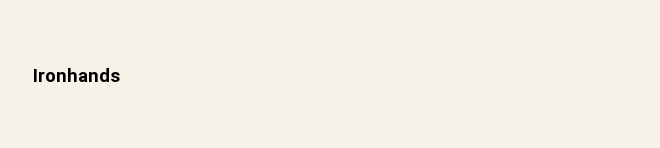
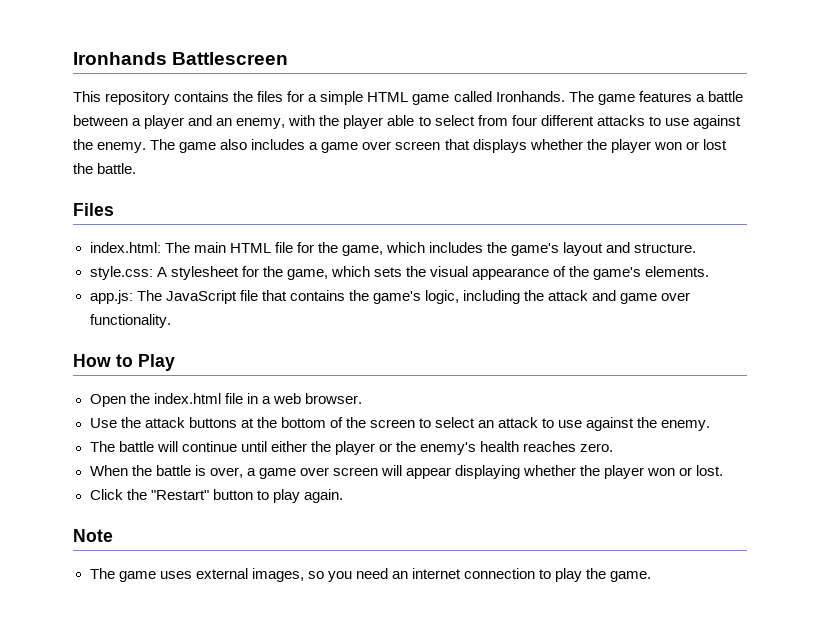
(120, 75) none -> [172,52,289,65] [73,91,743,105] [73,115,741,129] [73,139,727,153] [73,163,137,174] [73,203,114,216] [89,242,697,256] [89,266,710,280] [89,290,691,304] [89,314,171,328] [73,354,175,371] [89,393,362,407] [89,417,711,431] [89,441,614,455] [89,465,724,479] [89,489,343,503] [73,529,113,542] [89,568,652,582] Battlescreen // This repository contains the files for a simple HTML game called Ironhands. The game features a battle between a player and an enemy, with the player able to select from four different attacks to use against the enemy. The game also includes a game over screen that displays whether the player won or lost the battle. // Files // index.html: The main HTML file for the game, which includes the game's layout and structure. // style.css: A stylesheet for the game, which sets the visual appearance of the game's elements. // app.js: The JavaScript file that contains the game's logic, including the attack and game over functionality. // How to Play // Open the index.html file in a web browser. // Use the attack buttons at the bottom of the screen to select an attack to use against the enemy. // The battle will continue until either the player or the enemy's health reaches zero. // When the battle is over, a game over screen will appear displaying whether the player won or lost. // Click the "Restart" button to play again. // Note // The game uses external images, so you need an internet connection to play the game.

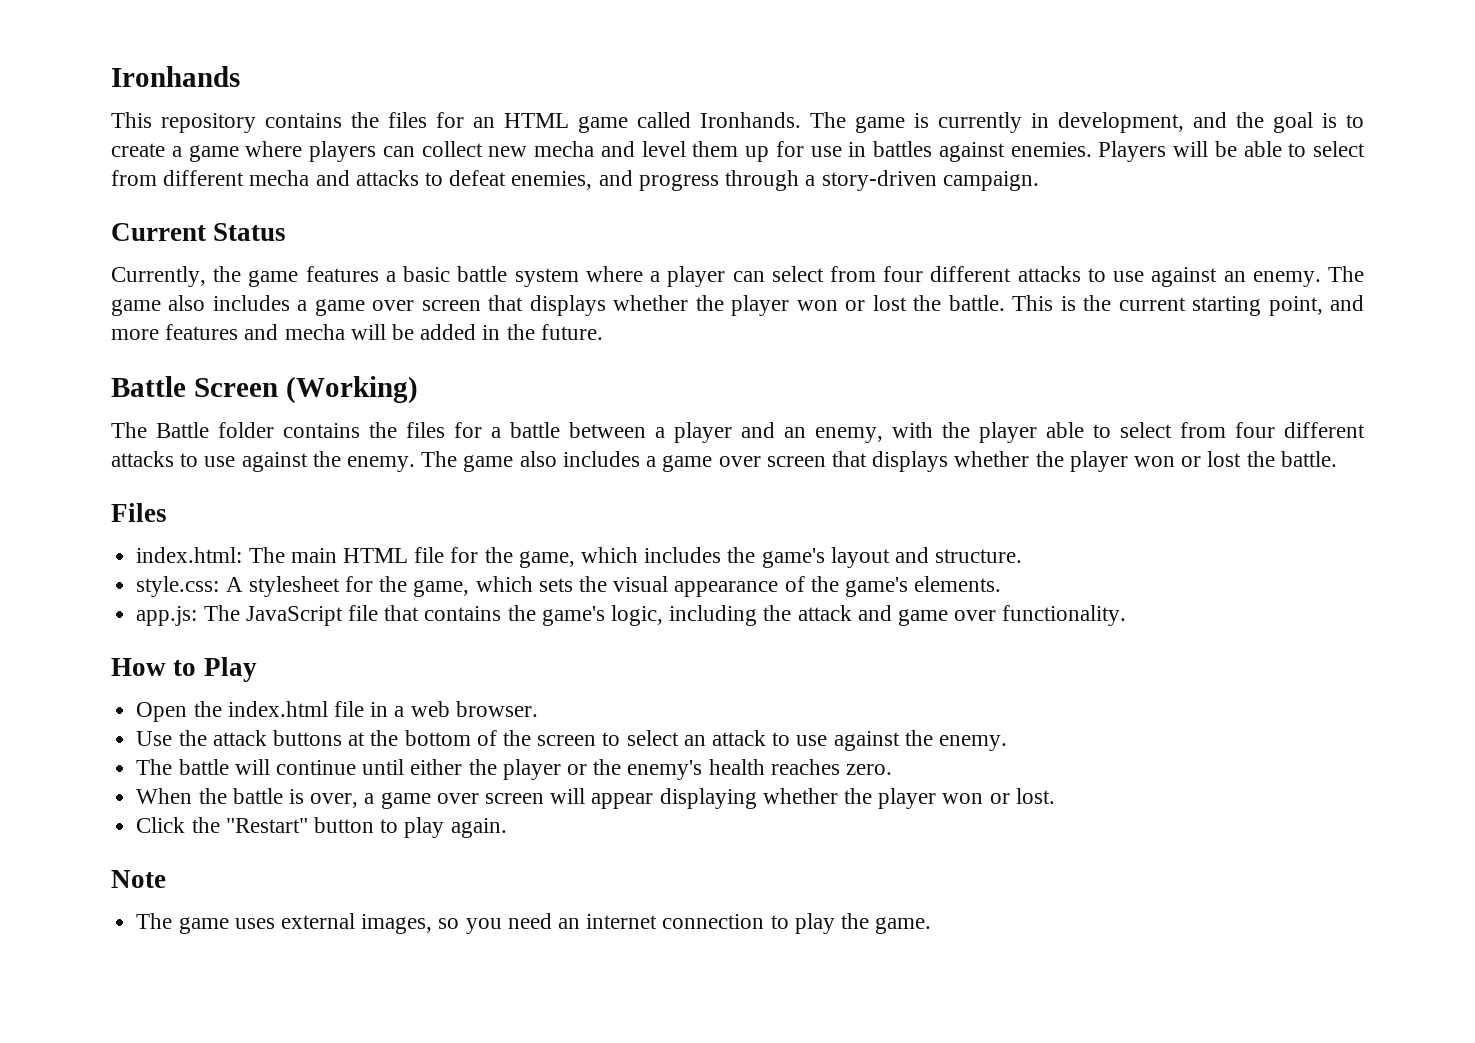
[172,52,289,65] Battlescreen -> (240, 76) none
[308,91,364,105] a simple -> [473,117,495,128] an
[638,91,692,102] features -> [914,112,1364,133] [111,141,1365,162] [111,170,1039,191] [111,223,287,241] [111,266,1365,287] [111,295,1365,316] [111,324,603,340] [111,376,418,404] [111,422,482,438] is currently in development, and the goal is to create a game where players can collect new mecha and level them up for use in battles against enemies. Players will be able to select from different mecha and attacks to defeat enemies, and progress through a story-driven campaign. // Current Status // Currently, the game features a basic battle system where a player can select from four different attacks to use against an enemy. The game also includes a game over screen that displays whether the player won or lost the battle. This is the current starting point, and more features and mecha will be added in the future. // Battle Screen (Working) // The Battle folder contains the files for

